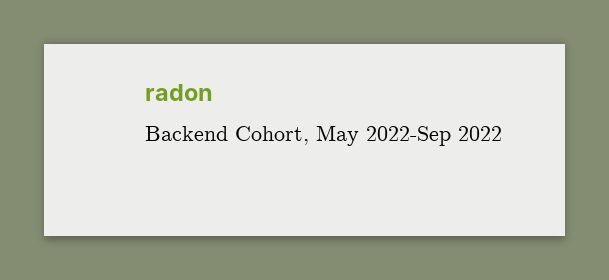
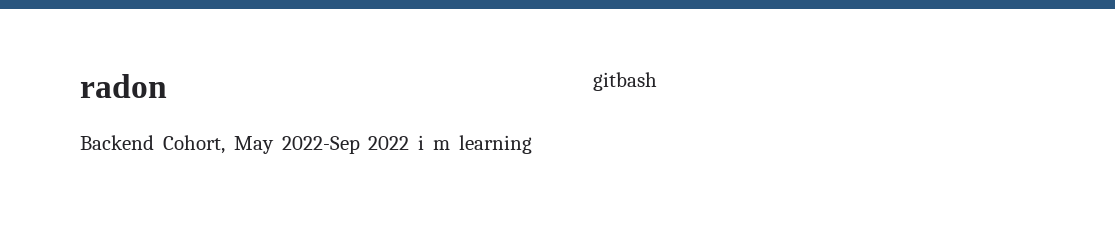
(502, 133) none -> [418,135,532,154] [593,72,657,91] i m learning gitbash

